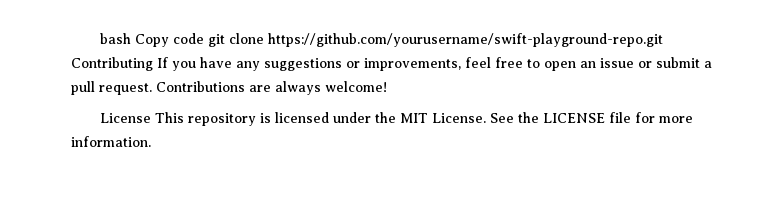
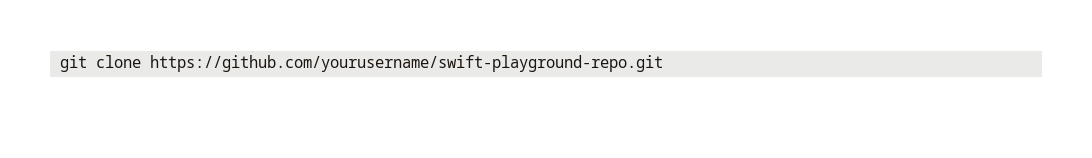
[99,33,663,47] [71,57,712,71] [71,81,387,95] [99,112,693,126] [71,136,151,147] bash Copy code git clone https://github.com/yourusername/swift-playground-repo.git Contributing If you have any suggestions or improvements, feel free to open an issue or submit a pull request. Contributions are always welcome! // License This repository is licensed under the MIT License. See the LICENSE file for more information. -> [60,55,664,72] git clone https://github.com/yourusername/swift-playground-repo.git

